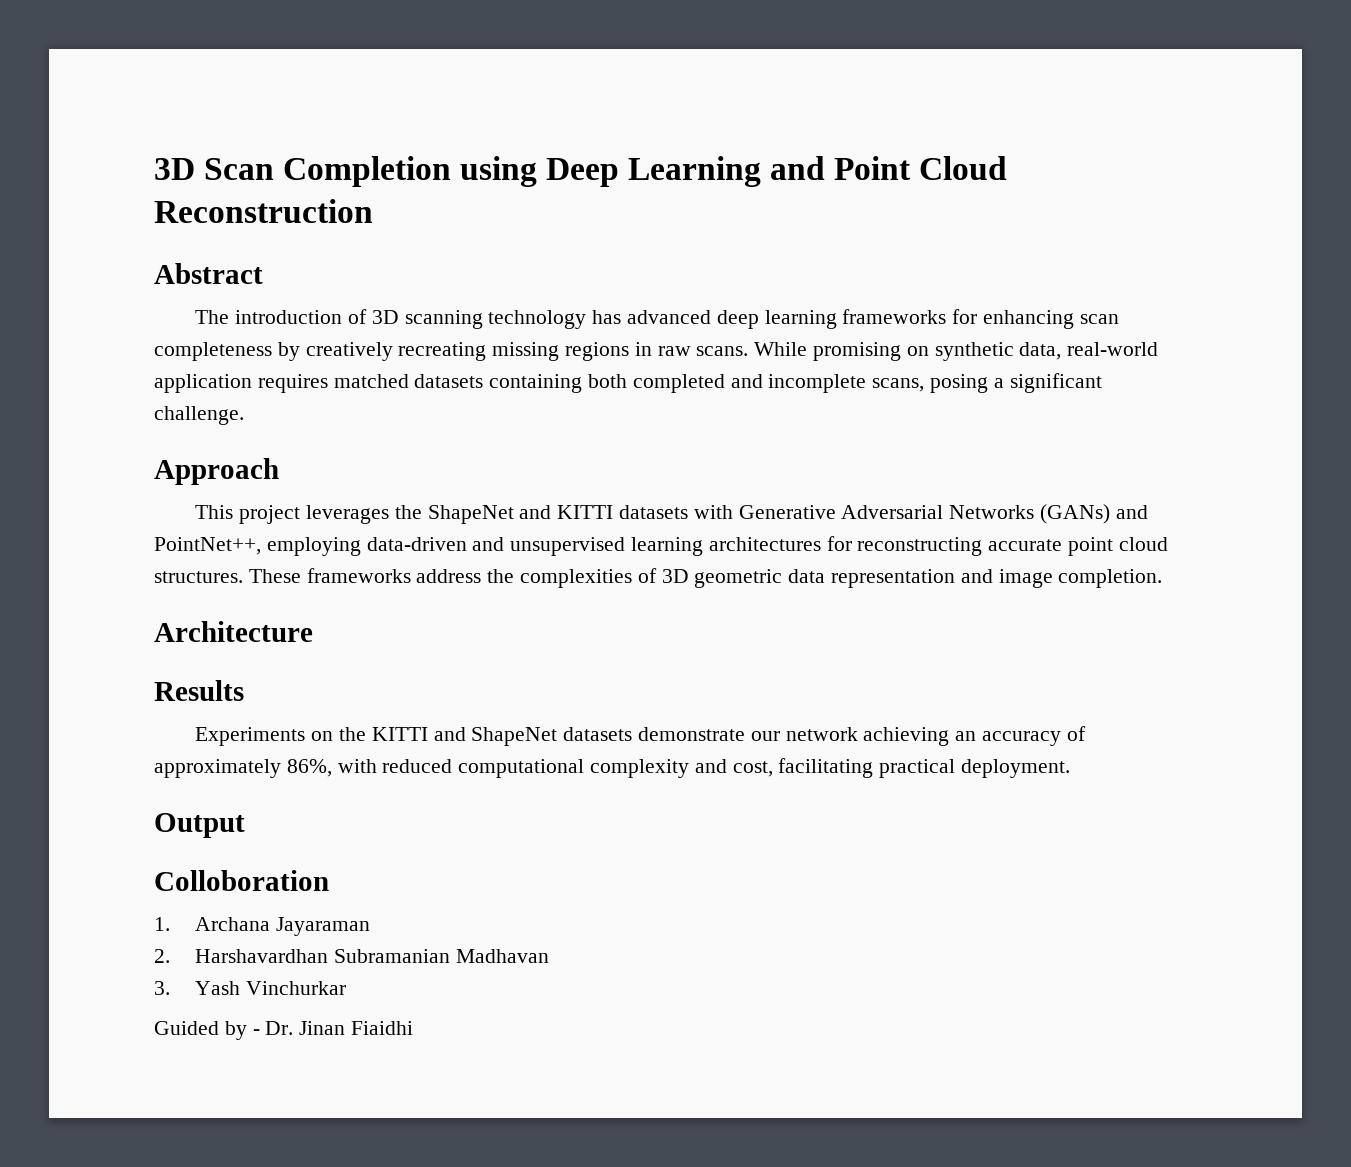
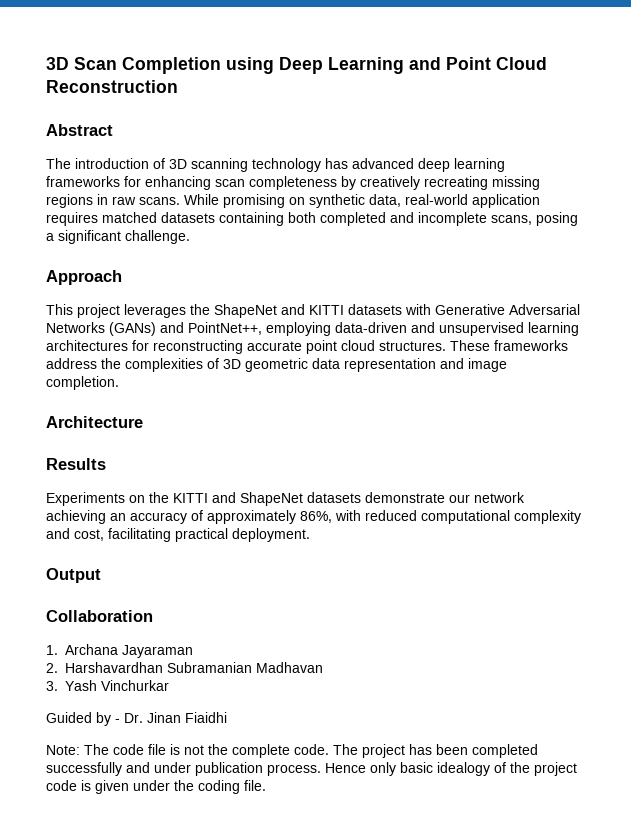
[154,870,329,891] Colloboration -> [46,610,153,622] Collaboration
(414, 1028) none -> [46,744,538,758] [46,762,577,776] [46,780,266,794] // Note: The code file is not the complete code. The project has been completed successfully and under publication process. Hence only basic idealogy of the project code is given under the coding file.

